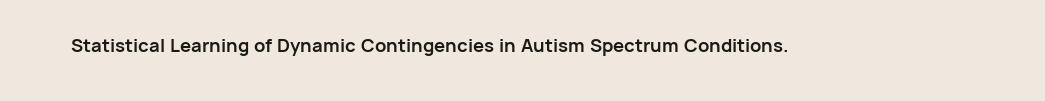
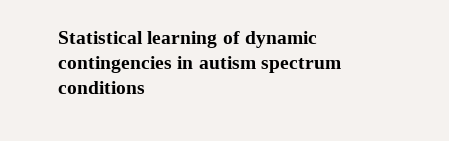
[169,39,789,56] Learning of Dynamic Contingencies in Autism Spectrum Conditions. -> [147,31,317,48] [58,56,341,73] [58,81,145,94] learning of dynamic contingencies in autism spectrum conditions

